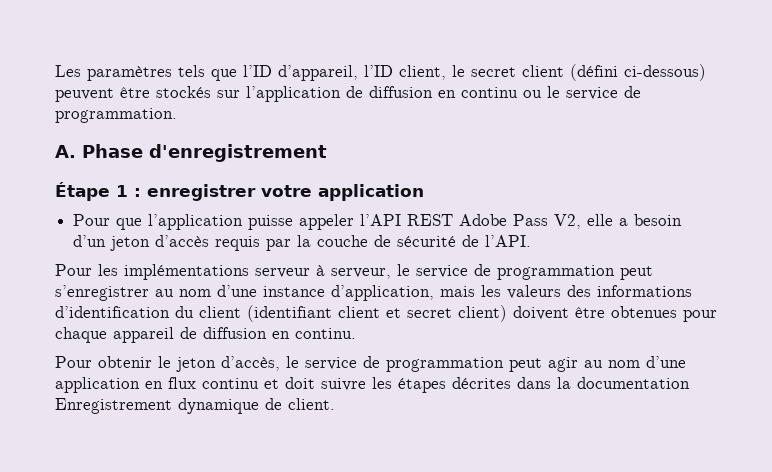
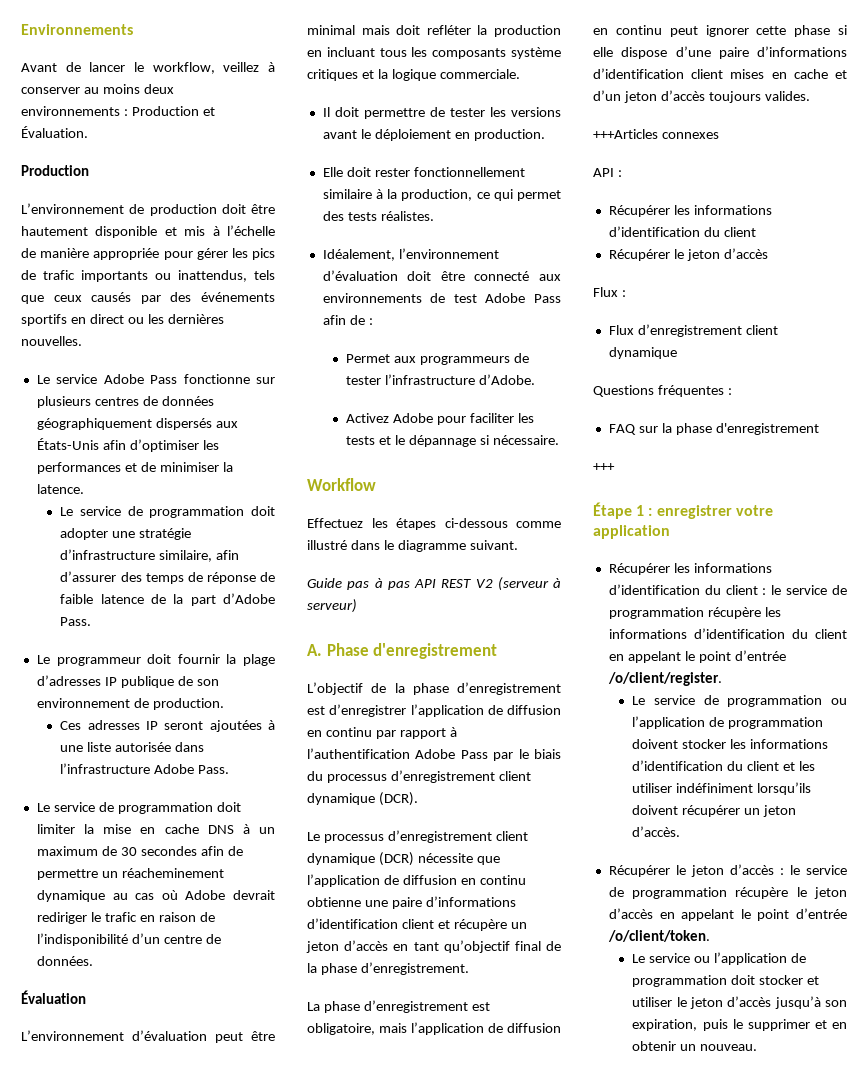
[55,64,706,81] [55,86,641,102] [55,108,177,123] [55,144,327,162] Les paramètres tels que l’ID d’appareil, l’ID client, le secret client (défini ci-dessous) peuvent être stockés sur l’application de diffusion en continu ou le service de programmation. // A. Phase d'enregistrement -> [21,24,133,35] [21,62,275,74] [21,84,174,94] [21,106,215,116] [21,126,88,138] [21,165,89,176] [21,203,275,216] [21,225,275,238] [21,248,275,260] [21,270,275,282] [21,292,275,304] [21,314,224,326] [21,336,82,346] [36,374,275,384] [36,396,214,408] [36,418,238,430] [36,438,219,452] [36,462,233,474] [36,484,84,494] [60,506,275,518] [60,528,192,540] [60,549,240,562] [60,571,275,584] [60,593,275,606] [60,617,92,626] [36,654,276,666] [36,675,219,688] [36,698,224,710] [60,720,275,732] [60,742,205,752] [60,763,230,774] [36,802,241,814] [36,824,276,834] [36,846,243,856] [36,868,224,880] [36,890,276,902] [36,912,215,924] [36,933,221,946] [36,956,93,966] [21,990,86,1004] [21,1030,275,1043] [307,25,561,37] [307,47,561,59] [307,69,520,81] [322,107,561,119] [322,129,545,141] [322,167,525,177] [322,189,561,201] [322,211,434,221] [322,248,499,261] [322,270,561,281] [322,293,561,303] [322,315,373,325] [346,353,530,365] [346,374,536,385] [346,413,535,425] [346,435,559,447] [307,478,376,491] [307,518,561,530] [307,540,518,552] [307,577,561,591] [307,599,357,613] [307,643,498,659] [307,682,561,695] [307,704,561,717] [307,727,457,739] [307,748,561,761] [307,770,531,783] [307,792,418,806] [307,830,528,843] [307,852,500,866] [307,874,526,887] [307,896,516,909] [307,918,527,931] [306,940,561,953] [307,962,469,975] [307,1000,490,1013] [307,1022,561,1035] [593,25,847,37] [593,46,847,59] [593,68,847,79] [593,90,810,103] [593,129,719,139] [593,168,622,177] [608,205,772,217] [608,226,756,237] [608,248,768,261] [593,287,626,297] [608,324,778,337] [608,347,677,359] [593,385,732,397] [608,423,819,435] [593,463,615,471] Environnements // Avant de lancer le workflow, veillez à conserver au moins deux environnements : Production et Évaluation. // Production // L’environnement de production doit être hautement disponible et mis à l’échelle de manière appropriée pour gérer les pics de trafic importants ou inattendus, tels que ceux causés par des événements sportifs en direct ou les dernières nouvelles. // Le service Adobe Pass fonctionne sur plusieurs centres de données géographiquement dispersés aux États-Unis afin d’optimiser les performances et de minimiser la latence. // Le service de programmation doit adopter une stratégie d’infrastructure similaire, afin d’assurer des temps de réponse de faible latence de la part d’Adobe Pass. // Le programmeur doit fournir la plage d’adresses IP publique de son environnement de production. // Ces adresses IP seront ajoutées à une liste autorisée dans l’infrastructure Adobe Pass. // Le service de programmation doit limiter la mise en cache DNS à un maximum de 30 secondes afin de permettre un réacheminement dynamique au cas où Adobe devrait rediriger le trafic en raison de l’indisponibilité d’un centre de données. // Évaluation // L’environnement d’évaluation peut être minimal mais doit refléter la production en incluant tous les composants système critiques et la logique commerciale. // Il doit permettre de tester les versions avant le déploiement en production. // Elle doit rester fonctionnellement similaire à la production, ce qui permet des tests réalistes. // Idéalement, l’environnement d’évaluation doit être connecté aux environnements de test Adobe Pass afin de : // Permet aux programmeurs de tester l’infrastructure d’Adobe. // Activez Adobe pour faciliter les tests et le dépannage si nécessaire. // Workflow // Effectuez les étapes ci-dessous comme illustré dans le diagramme suivant. // Guide pas à pas API REST V2 (serveur à serveur) // A. Phase d'enregistrement // L’objectif de la phase d’enregistrement est d’enregistrer l’application de diffusion en continu par rapport à l’authentification Adobe Pass par le biais du processus d’enregistrement client dynamique (DCR). // Le processus d’enregistrement client dynamique (DCR) nécessite que l’application de diffusion en continu obtienne une paire d’informations d’identification client et récupère un jeton d’accès en tant qu’objectif final de la phase d’enregistrement. // La phase d’enregistrement est obligatoire, mais l’application de diffusion en continu peut ignorer cette phase si elle dispose d’une paire d’informations d’identification client mises en cache et d’un jeton d’accès toujours valides. // +++Articles connexes // API : // Récupérer les informations d’identification du client // Récupérer le jeton d’accès // Flux : // Flux d’enregistrement client dynamique // Questions fréquentes : // FAQ sur la phase d'enregistrement // +++
[73,214,683,230] [73,235,532,251] [55,264,653,280] [55,285,692,301] [55,305,717,322] [55,327,356,343] [55,356,686,372] [55,377,690,393] [55,398,335,414] Pour que l’application puisse appeler l’API REST Adobe Pass V2, elle a besoin d’un jeton d’accès requis par la couche de sécurité de l’API. // Pour les implémentations serveur à serveur, le service de programmation peut s’enregistrer au nom d’une instance d’application, mais les valeurs des informations d’identification du client (identifiant client et secret client) doivent être obtenues pour chaque appareil de diffusion en continu. // Pour obtenir le jeton d’accès, le service de programmation peut agir au nom d’une application en flux continu et doit suivre les étapes décrites dans la documentation Enregistrement dynamique de client. -> [608,563,772,575] [608,584,847,595] [608,607,781,619] [608,628,847,639] [608,650,786,663] [607,672,722,686] [632,695,847,707] [632,716,824,729] [632,739,829,749] [632,760,816,771] [632,782,812,795] [632,805,797,817] [632,826,681,837] [608,864,847,877] [608,887,847,899] [608,908,847,921] [607,930,710,942] [632,952,807,965] [632,975,820,987] [632,996,847,1009] [632,1019,847,1031] [632,1041,758,1051] Récupérer les informations d’identification du client : le service de programmation récupère les informations d’identification du client en appelant le point d’entrée /o/client/register. // Le service de programmation ou l’application de programmation doivent stocker les informations d’identification du client et les utiliser indéfiniment lorsqu’ils doivent récupérer un jeton d’accès. // Récupérer le jeton d’accès : le service de programmation récupère le jeton d’accès en appelant le point d’entrée /o/client/token. // Le service ou l’application de programmation doit stocker et utiliser le jeton d’accès jusqu’à son expiration, puis le supprimer et en obtenir un nouveau.

